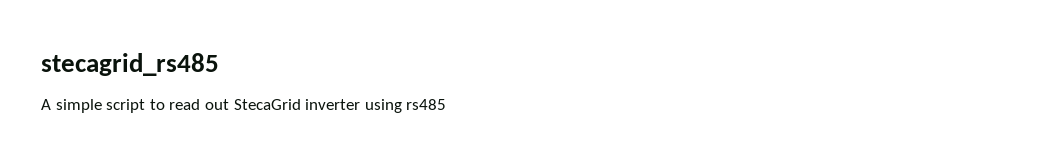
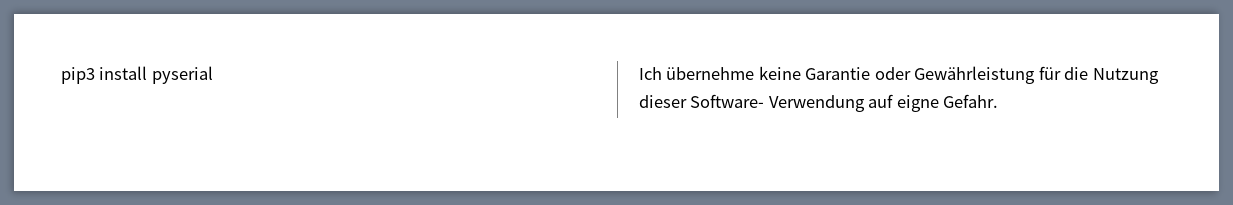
[41,53,219,76] [41,99,447,113] stecagrid_rs485 // A simple script to read out StecaGrid inverter using rs485 -> [61,66,213,84] [639,66,1159,84] [639,94,999,112] pip3 install pyserial // Ich übernehme keine Garantie oder Gewährleistung für die Nutzung dieser Software- Verwendung auf eigne Gefahr.

